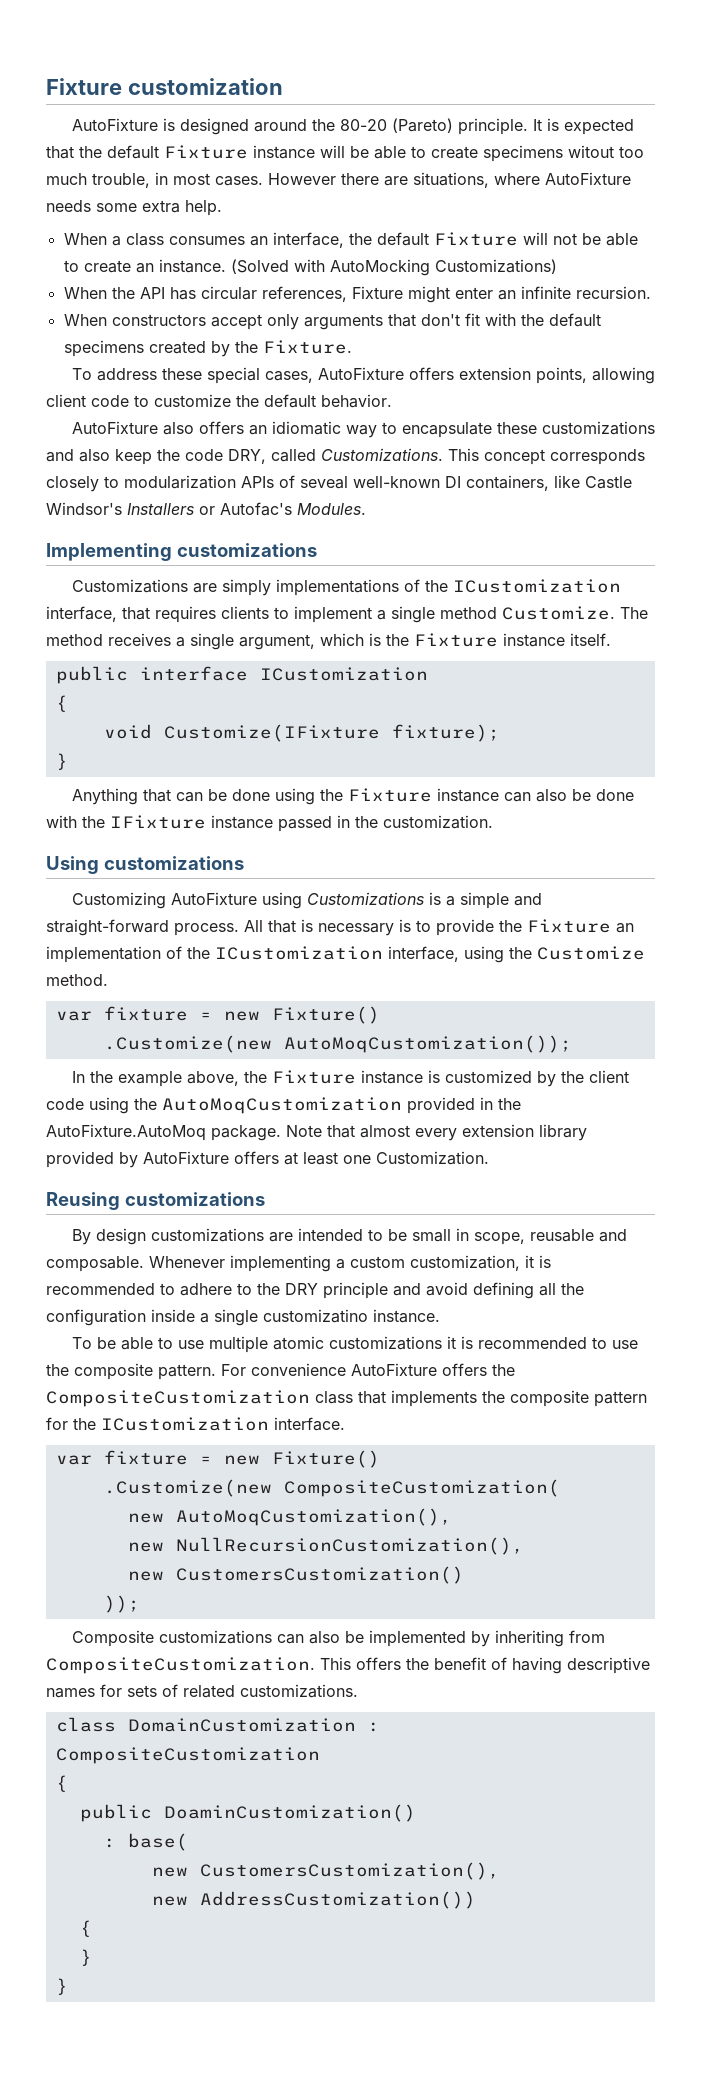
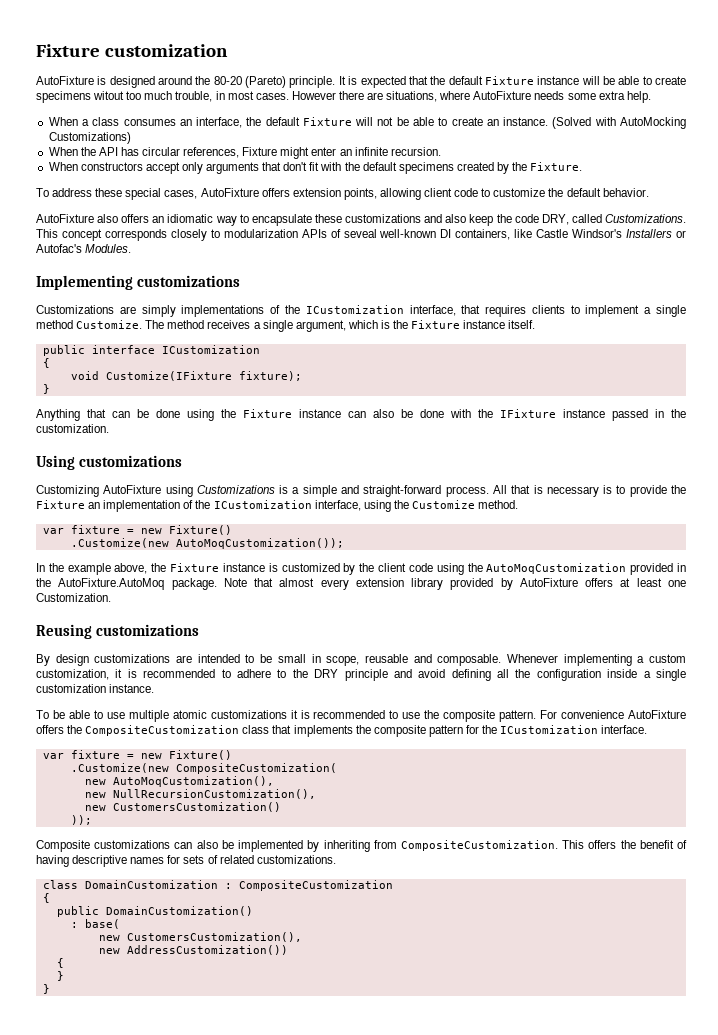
[263,1309,368,1323] customizatino -> [36,684,106,693] customization
[163,1804,416,1822] DoaminCustomization() -> [105,906,253,916] DomainCustomization()

